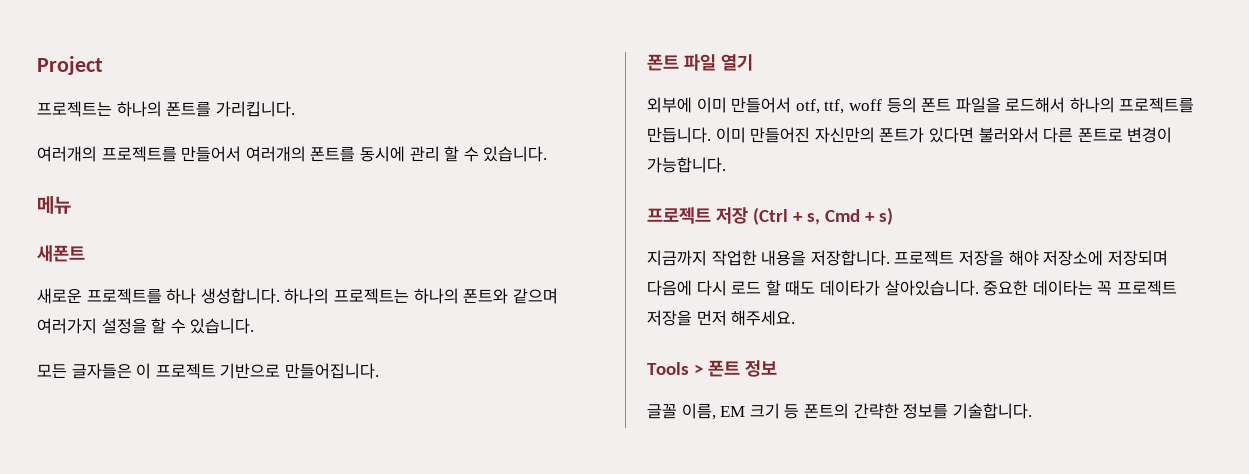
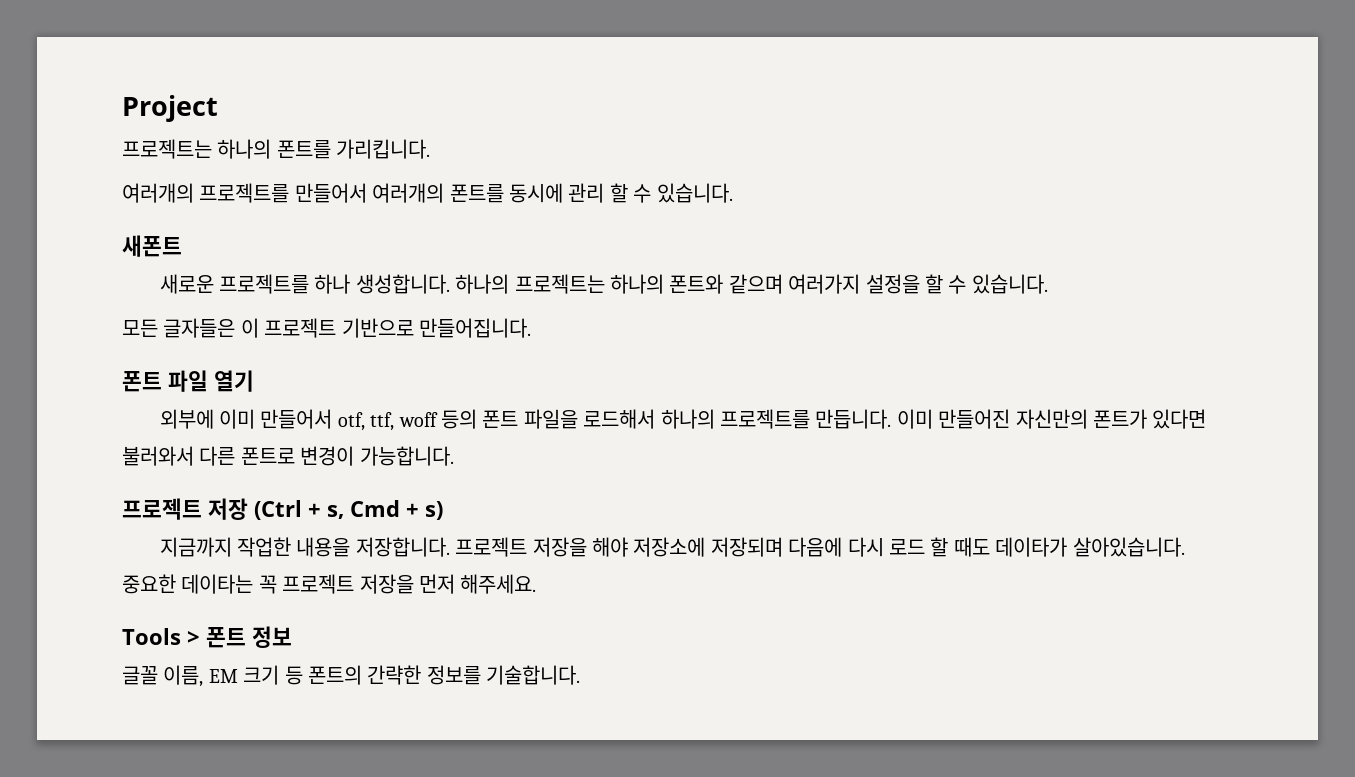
[37,196,71,214] // 메뉴 -> (733, 193) none

